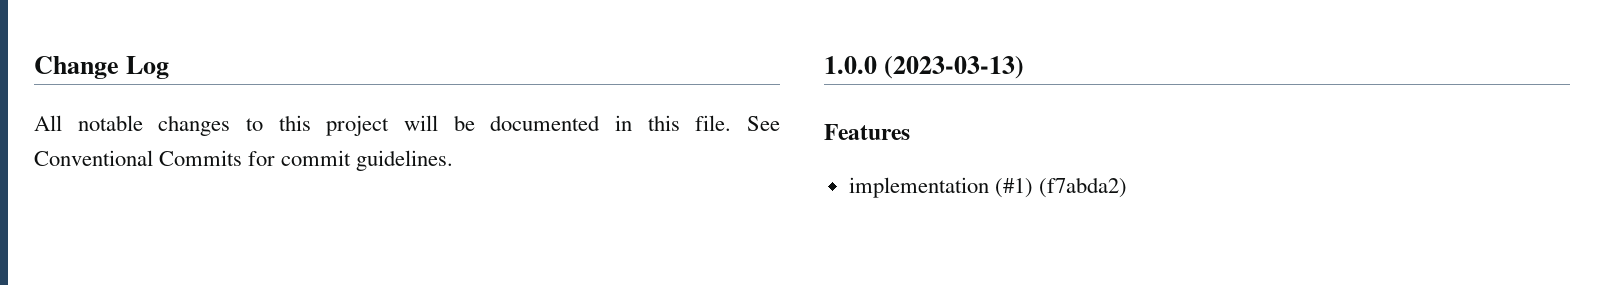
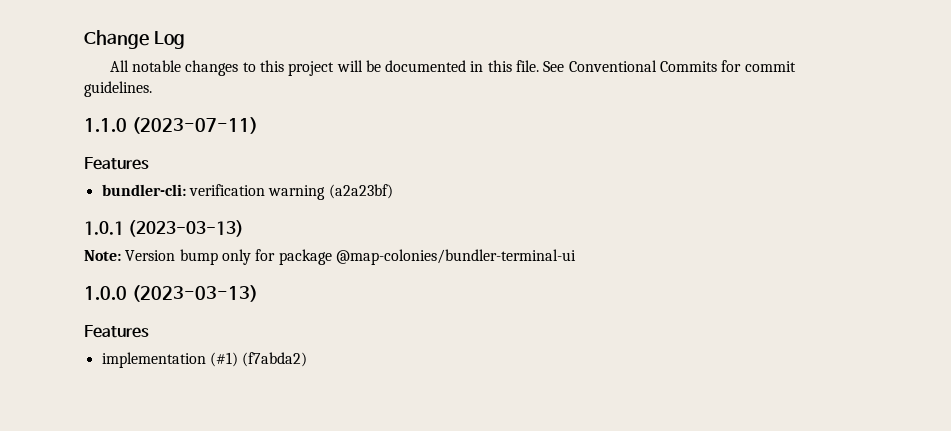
(454, 160) none -> [84,117,258,134] [84,157,149,170] [101,184,393,200] [84,220,245,237] [84,249,576,265] // 1.1.0 (2023-07-11) // Features // bundler-cli: verification warning (a2a23bf) // 1.0.1 (2023-03-13) // Note: Version bump only for package @map-colonies/bundler-terminal-ui

